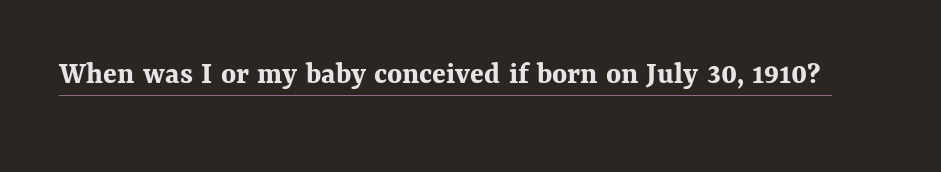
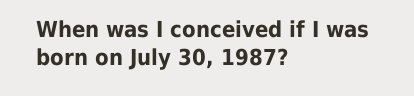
[220,62,531,89] or my baby conceived if -> [170,20,369,38] conceived if I was
[752,63,821,83] 1910? -> [221,48,288,66] 1987?

